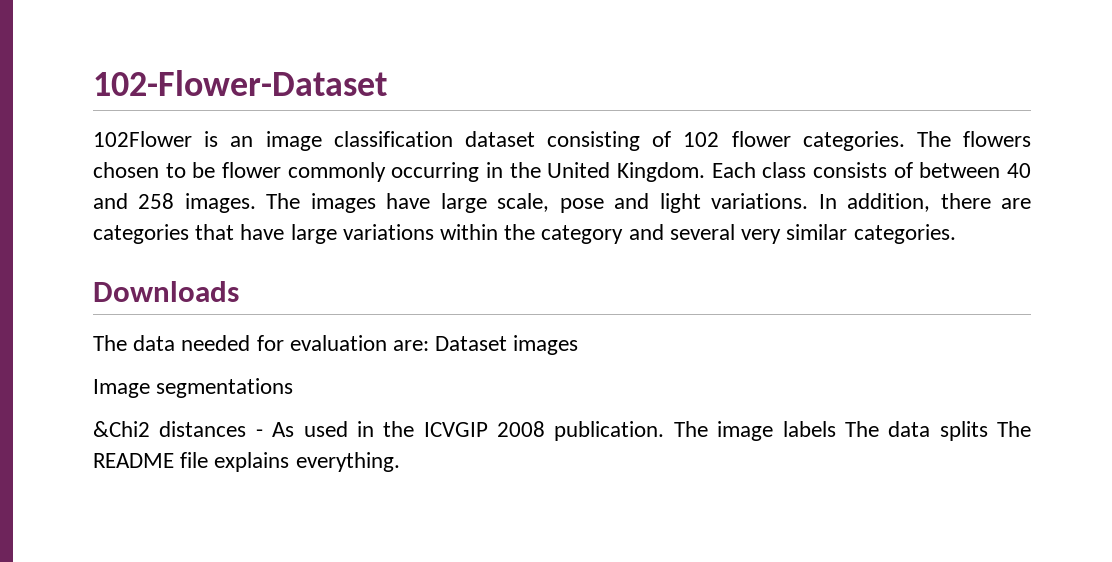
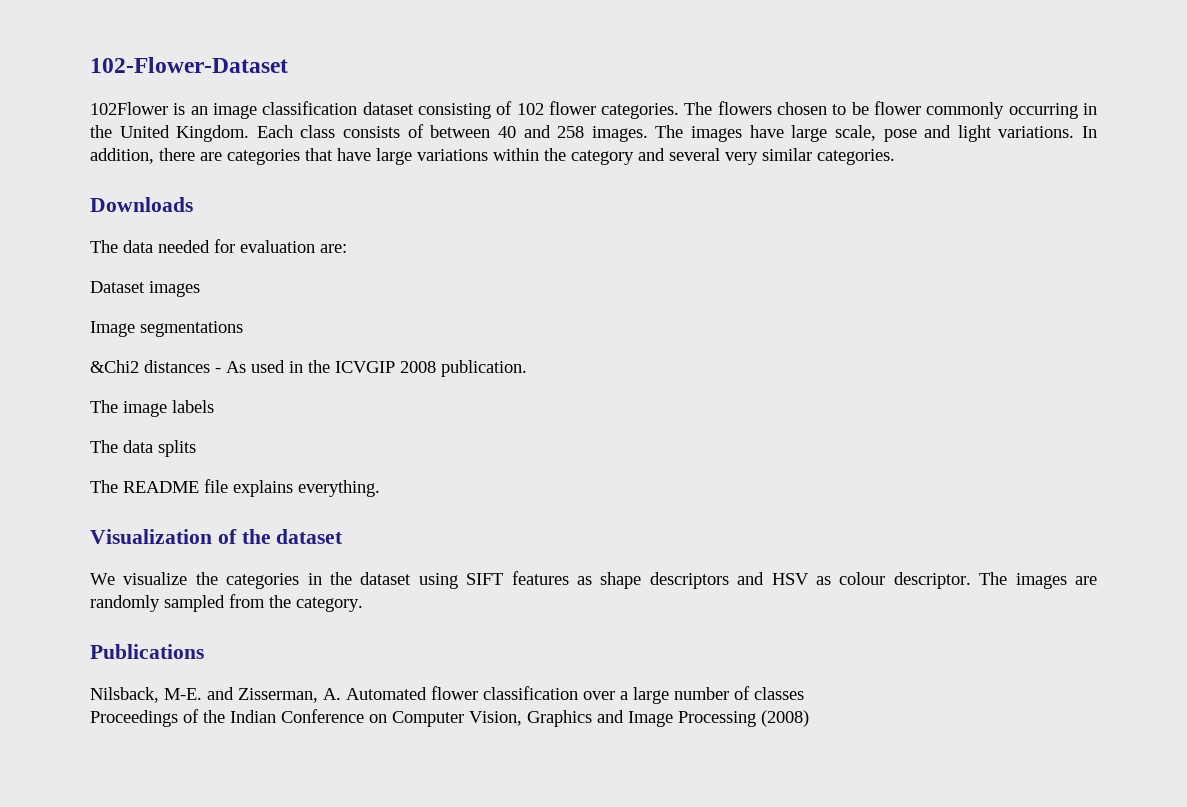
(430, 345) none -> (347, 248) //
(665, 431) none -> (527, 368) //
(836, 429) none -> (214, 406) //
(988, 431) none -> (196, 448) //
(400, 462) none -> [90,529,344,544] [90,571,1097,589] [90,594,363,612] [90,644,204,659] [90,686,804,704] [90,709,809,727] // Visualization of the dataset // We visualize the categories in the dataset using SIFT features as shape descriptors and HSV as colour descriptor. The images are randomly sampled from the category. // Publications // Nilsback, M-E. and Zisserman, A. Automated flower classification over a large number of classes // Proceedings of the Indian Conference on Computer Vision, Graphics and Image Processing (2008)

